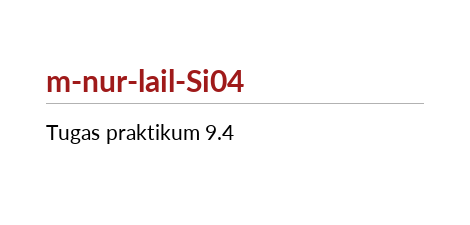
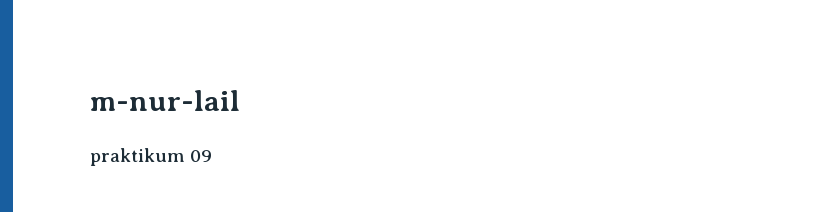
[46,69,244,92] [46,124,235,144] m-nur-lail-Si04 // Tugas praktikum 9.4 -> [90,90,240,111] [90,148,213,166] m-nur-lail // praktikum 09

